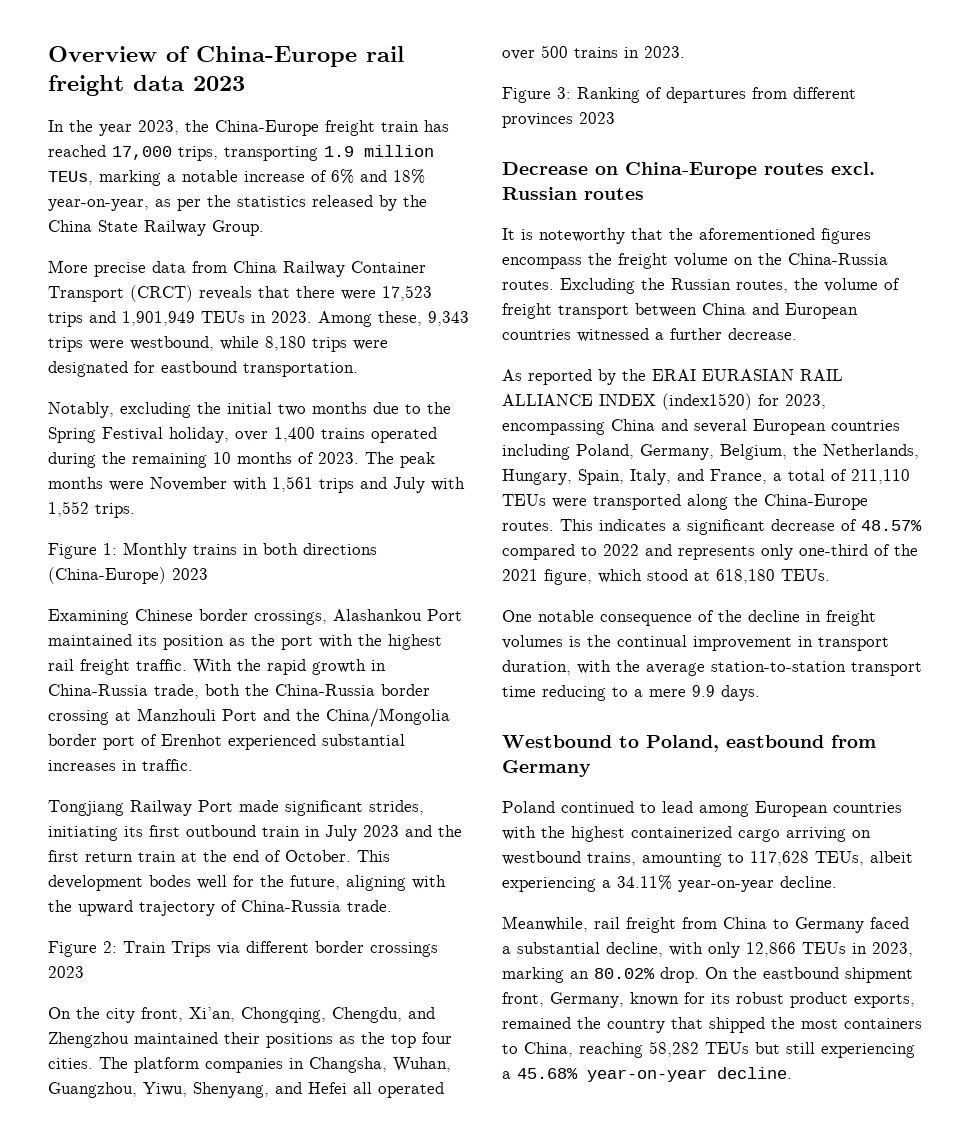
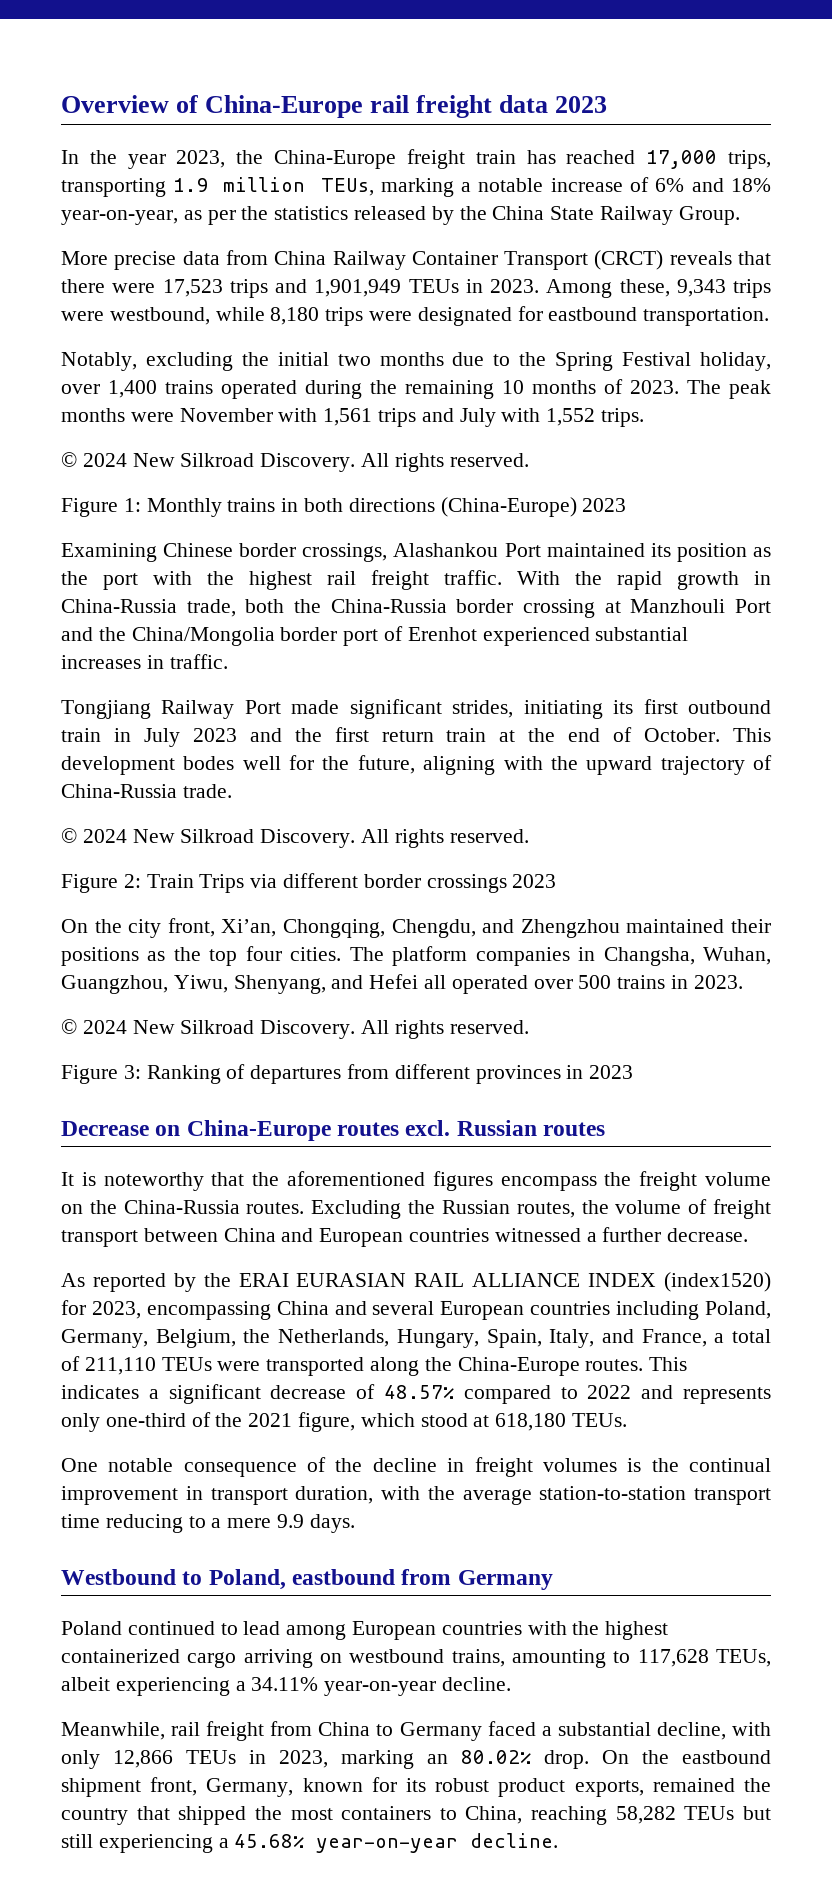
(135, 510) none -> [61,452,529,472] // © 2024 New Silkroad Discovery. All rights reserved.
(392, 906) none -> [61,828,529,848] // © 2024 New Silkroad Discovery. All rights reserved.
(685, 52) none -> [61,1019,529,1039] // © 2024 New Silkroad Discovery. All rights reserved.
(573, 120) none -> [566,1065,584,1079] in

